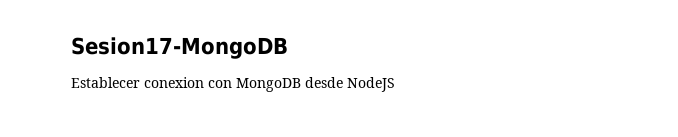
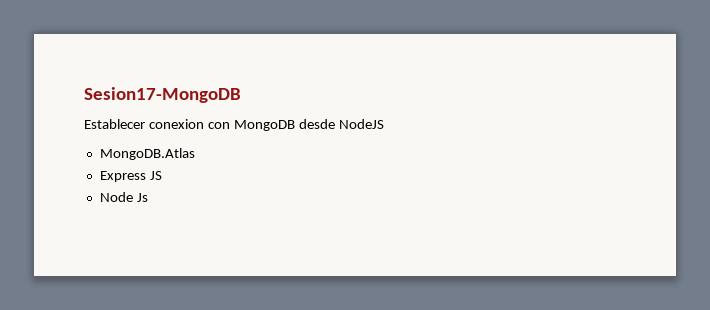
(395, 84) none -> [99,148,195,160] [99,171,162,182] [99,192,148,202] // MongoDB.Atlas // Express JS // Node Js

